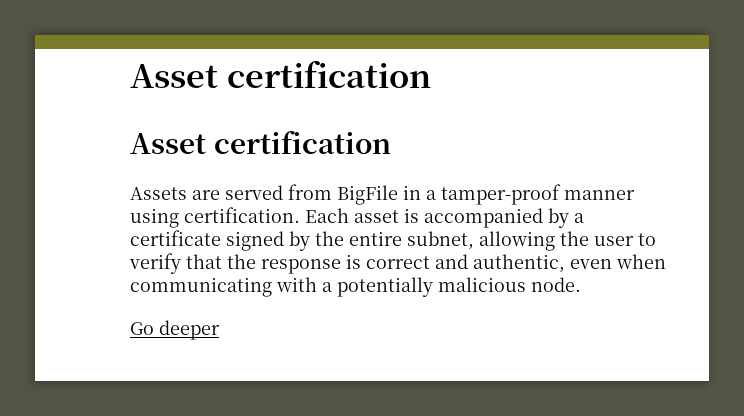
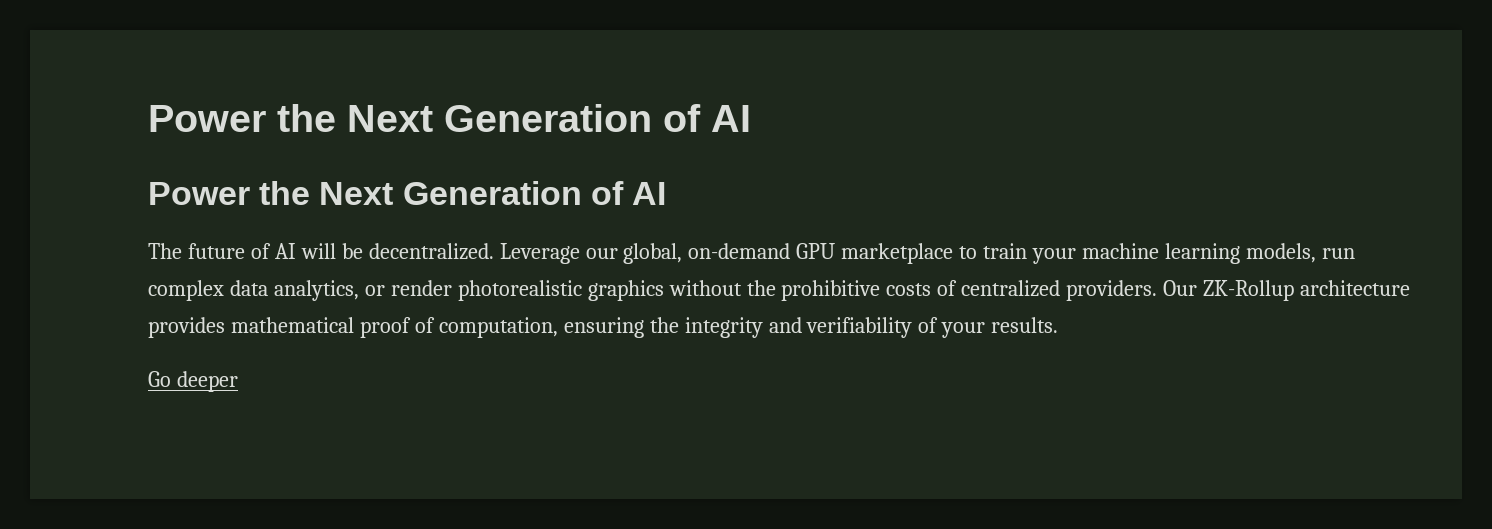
[130,61,431,88] [130,131,391,154] [130,184,635,205] [130,207,584,228] [130,230,656,251] [129,253,666,274] [130,277,581,297] Asset certification // Asset certification // Assets are served from BigFile in a tamper-proof manner using certification. Each asset is accompanied by a certificate signed by the entire subnet, allowing the user to verify that the response is correct and authentic, even when communicating with a potentially malicious node. -> [148,104,751,132] [148,181,666,205] [148,243,1355,264] [148,280,1411,301] [148,317,1059,338] Power the Next Generation of AI // Power the Next Generation of AI // The future of AI will be decentralized. Leverage our global, on-demand GPU marketplace to train your machine learning models, run complex data analytics, or render photorealistic graphics without the prohibitive costs of centralized providers. Our ZK-Rollup architecture provides mathematical proof of computation, ensuring the integrity and verifiability of your results.

